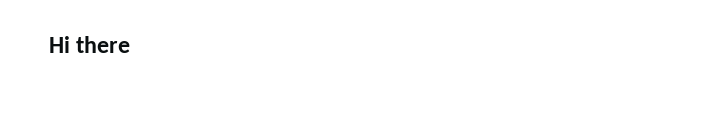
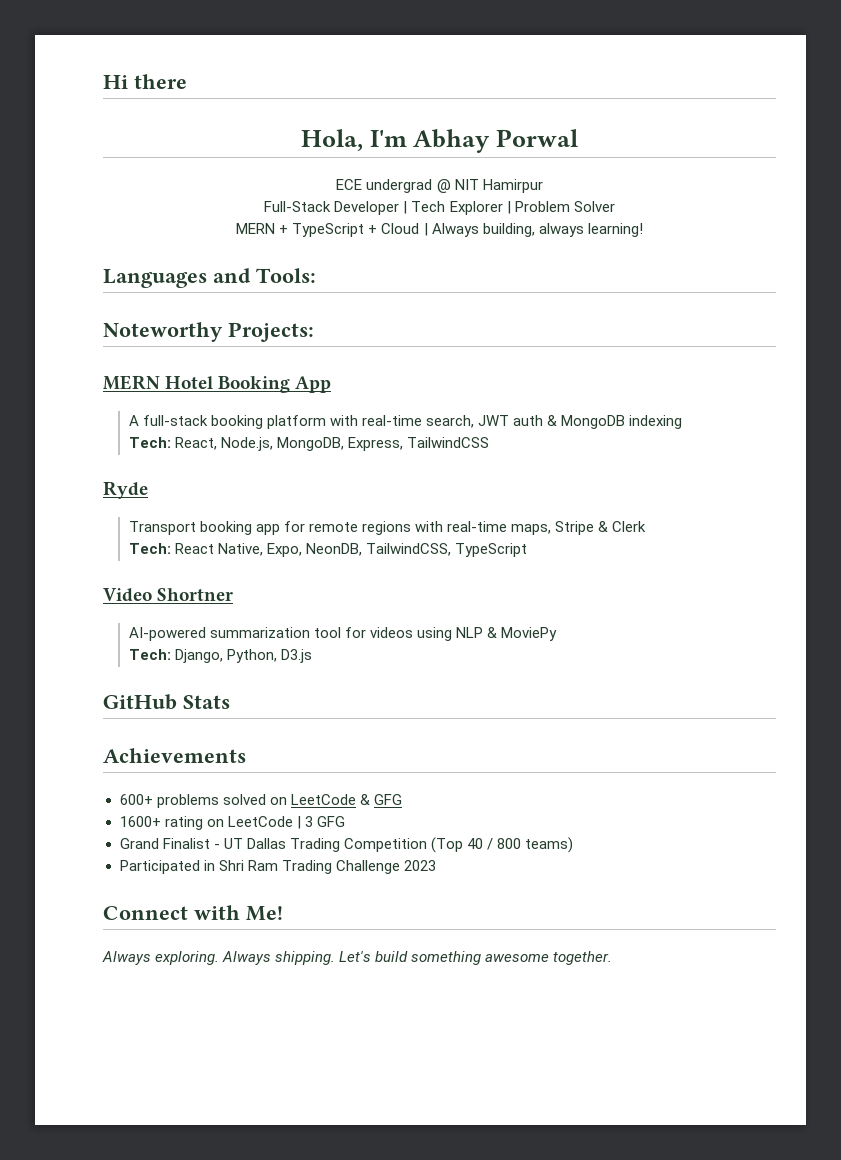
(131, 44) none -> [300,129,579,153] [336,179,543,193] [264,201,615,215] [236,223,643,237] [103,268,316,288] [103,322,314,342] [103,375,332,393] [128,415,683,429] [128,437,489,451] [103,481,148,499] [128,521,647,535] [128,543,527,557] [103,588,234,602] [128,627,558,641] [128,649,312,663] [103,694,230,710] [103,748,246,763] [119,794,402,808] [119,816,345,830] [119,837,574,853] [119,860,436,874] [103,905,283,921] [102,951,613,965] // Hola, I'm Abhay Porwal // ECE undergrad @ NIT Hamirpur // Full-Stack Developer | Tech Explorer | Problem Solver // MERN + TypeScript + Cloud | Always building, always learning! // Languages and Tools: // Noteworthy Projects: // MERN Hotel Booking App // A full-stack booking platform with real-time search, JWT auth & MongoDB indexing // Tech: React, Node.js, MongoDB, Express, TailwindCSS // Ryde // Transport booking app for remote regions with real-time maps, Stripe & Clerk // Tech: React Native, Expo, NeonDB, TailwindCSS, TypeScript // Video Shortner // AI-powered summarization tool for videos using NLP & MoviePy // Tech: Django, Python, D3.js // GitHub Stats // Achievements // 600+ problems solved on LeetCode & GFG // 1600+ rating on LeetCode | 3 GFG // Grand Finalist - UT Dallas Trading Competition (Top 40 / 800 teams) // Participated in Shri Ram Trading Challenge 2023 // Connect with Me! // Always exploring. Always shipping. Let's build something awesome together.

